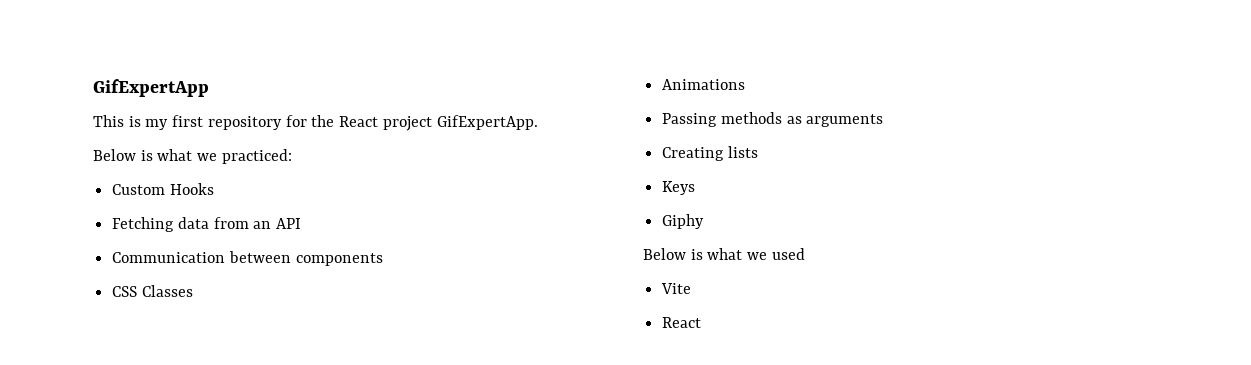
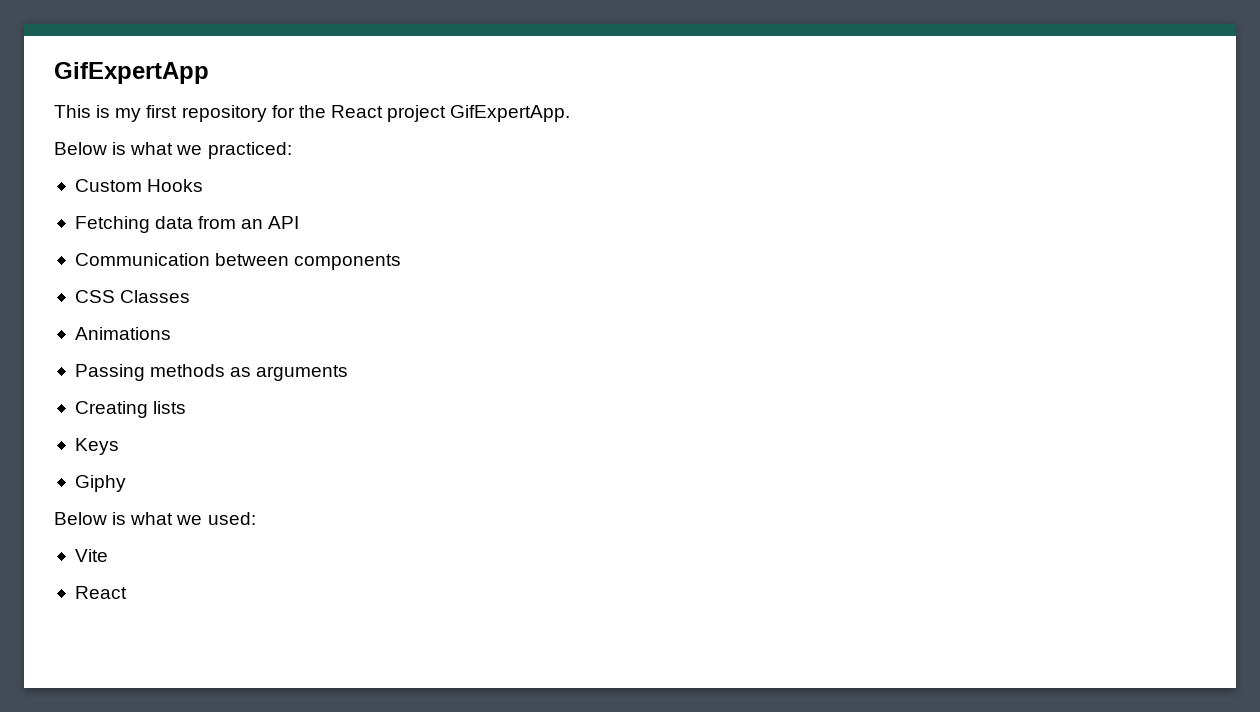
[771,248,805,260] used -> [207,512,256,525] used:

